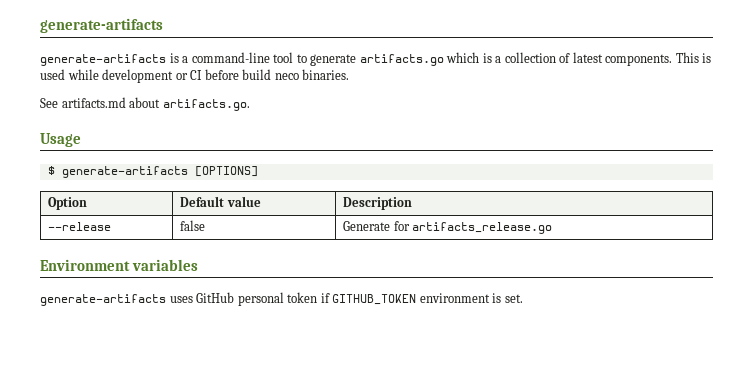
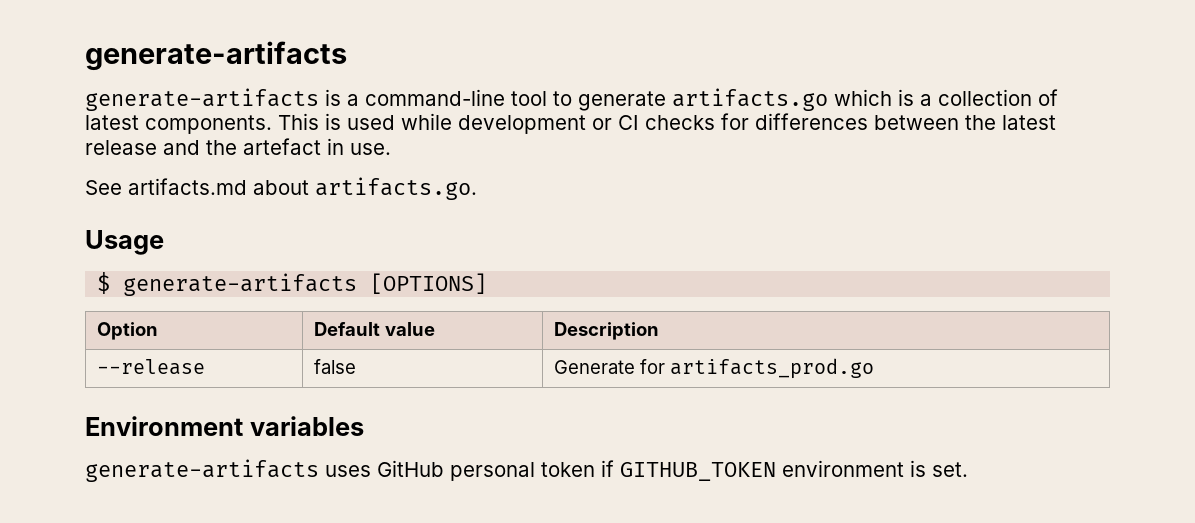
[204,69,350,80] before build neco binaries. -> [645,113,1056,130] [85,138,391,155] checks for differences between the latest release and the artefact in use.
[412,222,553,234] artifacts_release.go -> [670,358,875,379] artifacts_prod.go

